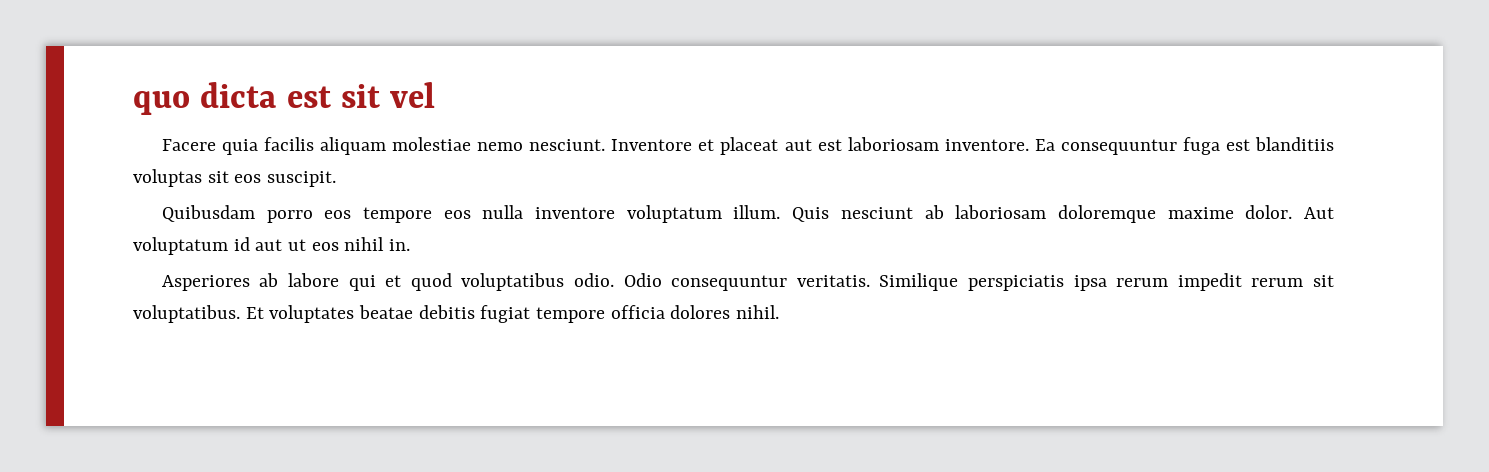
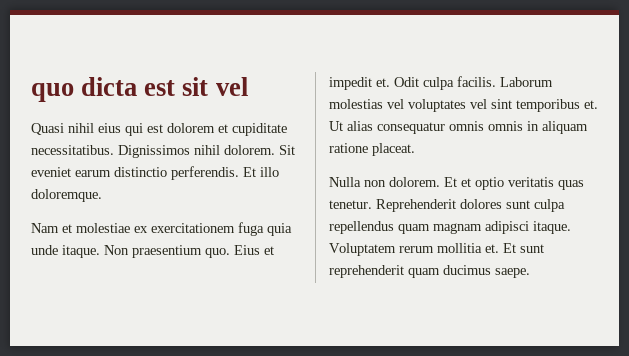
[161,137,1334,155] [133,169,337,187] [161,205,1334,223] [133,237,411,255] [161,273,1334,291] [133,305,780,323] Facere quia facilis aliquam molestiae nemo nesciunt. Inventore et placeat aut est laboriosam inventore. Ea consequuntur fuga est blanditiis voluptas sit eos suscipit. // Quibusdam porro eos tempore eos nulla inventore voluptatum illum. Quis nesciunt ab laboriosam doloremque maxime dolor. Aut voluptatum id aut ut eos nihil in. // Asperiores ab labore qui et quod voluptatibus odio. Odio consequuntur veritatis. Similique perspiciatis ipsa rerum impedit rerum sit voluptatibus. Et voluptates beatae debitis fugiat tempore officia dolores nihil. -> [31,123,287,136] [31,145,295,158] [31,166,279,180] [31,189,102,202] [31,222,292,236] [31,245,274,258] [329,76,553,90] [329,99,598,112] [329,121,588,134] [329,143,415,156] [329,177,584,190] [329,199,565,212] [329,221,571,234] [329,243,544,256] [329,265,530,278] Quasi nihil eius qui est dolorem et cupiditate necessitatibus. Dignissimos nihil dolorem. Sit eveniet earum distinctio perferendis. Et illo doloremque. // Nam et molestiae ex exercitationem fuga quia unde itaque. Non praesentium quo. Eius et impedit et. Odit culpa facilis. Laborum molestias vel voluptates vel sint temporibus et. Ut alias consequatur omnis omnis in aliquam ratione placeat. // Nulla non dolorem. Et et optio veritatis quas tenetur. Reprehenderit dolores sunt culpa repellendus quam magnam adipisci itaque. Voluptatem rerum mollitia et. Et sunt reprehenderit quam ducimus saepe.

